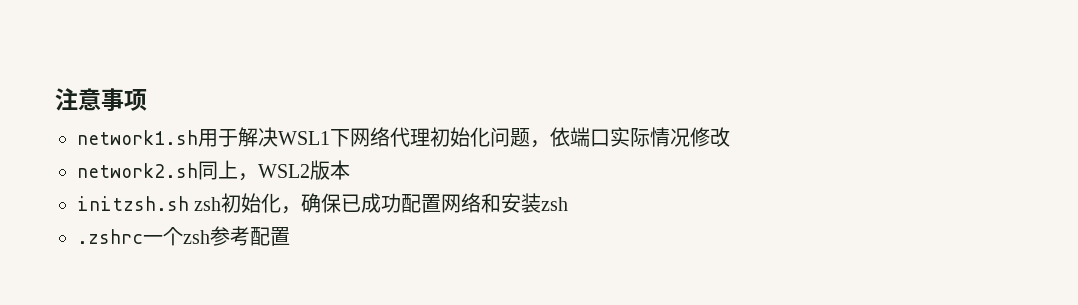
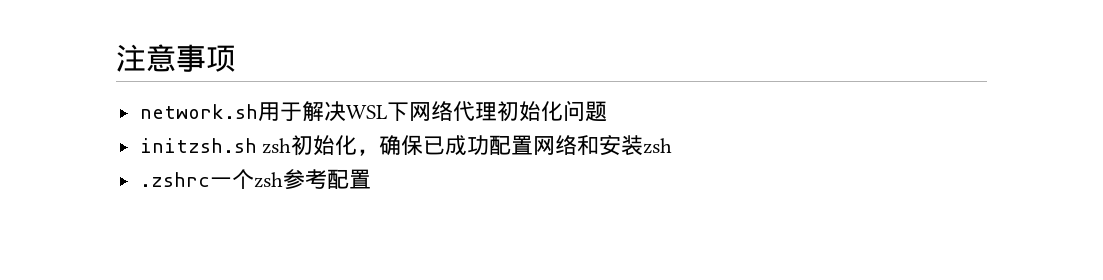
[77,130,198,145] network1.sh -> [139,104,258,119] network.sh
[278,131,330,145] WSL1 -> [345,105,387,119] WSL
[530,127,730,148] [77,160,350,181] ，依端口实际情况修改 // network2.sh同上，WSL2版本 -> (607, 111) none

